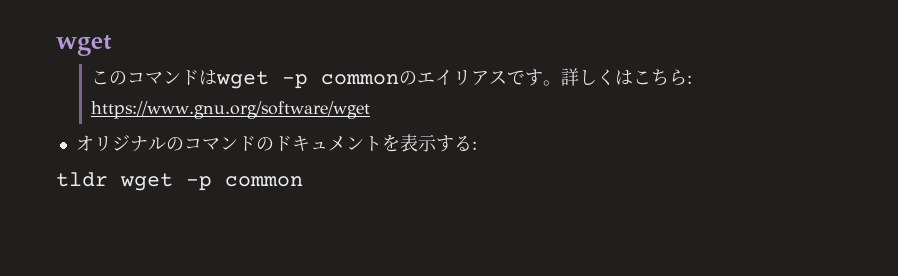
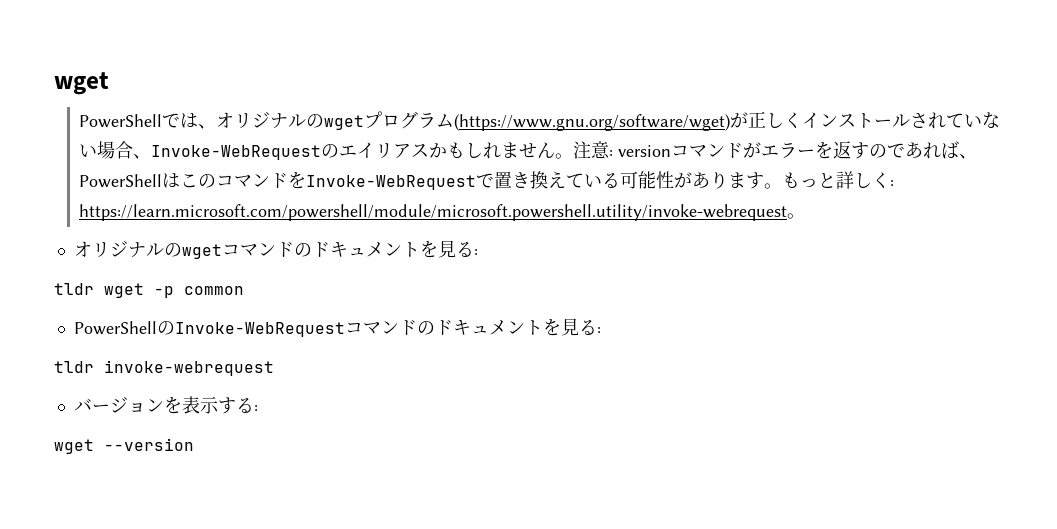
[91,68,693,89] [91,101,371,119] [75,134,454,152] このコマンドはwget -p commonのエイリアスです。詳しくはこちら: https://www.gnu.org/software/wget // オリジナルのコマンドのドキュメントを表示す -> [79,111,1001,131] [79,141,978,160] [79,171,895,190] [79,204,806,221] [73,240,456,259] PowerShellでは、オリジナルのwgetプログラム(https://www.gnu.org/software/wget)が正しくインストールされていない場合、Invoke-WebRequestのエイリアスかもしれません。注意: versionコマンドがエラーを返すのであれば、PowerShellはこのコマンドをInvoke-WebRequestで置き換えている可能性があります。もっと詳しく: https://learn.microsoft.com/powershell/module/microsoft.powershell.utility/invoke-webrequest。 // オリジナルのwgetコマンドのドキュメントを見
(303, 181) none -> [73,318,601,337] [54,360,274,376] [73,396,258,414] [54,438,194,454] // PowerShellのInvoke-WebRequestコマンドのドキュメントを見る: // tldr invoke-webrequest // バージョンを表示する: // wget --version

